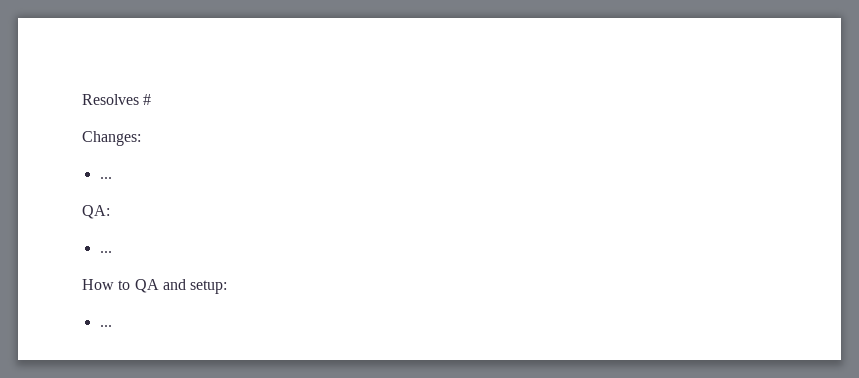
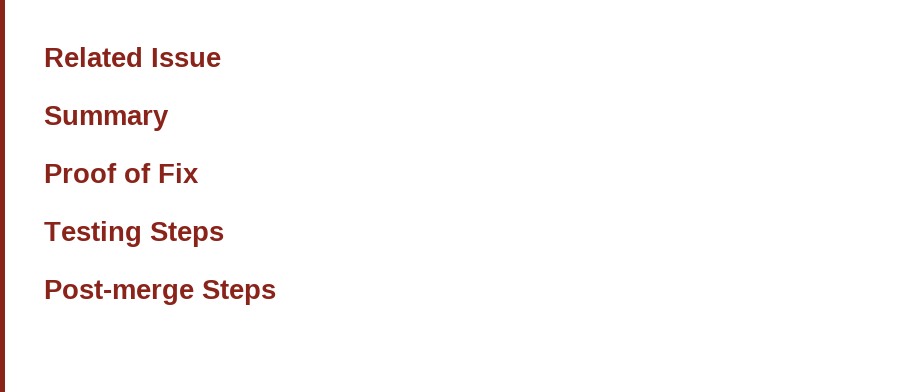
[82,94,152,105] [82,131,141,146] [99,177,112,179] [82,205,110,219] [99,251,112,253] [82,279,228,294] [99,325,112,327] Resolves # // Changes: // ... // QA: // ... // How to QA and setup: // ... -> [44,47,221,67] [44,106,169,131] [44,163,199,183] [44,221,224,247] [44,280,276,305] Related Issue // Summary // Proof of Fix // Testing Steps // Post-merge Steps

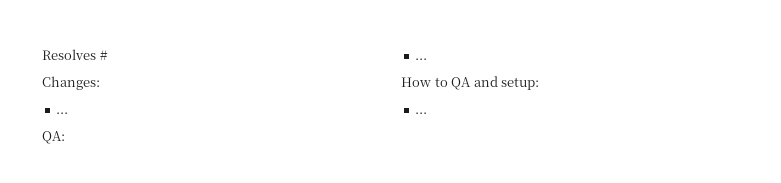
[44,47,221,67] [44,106,169,131] [44,163,199,183] [44,221,224,247] [44,280,276,305] Related Issue // Summary // Proof of Fix // Testing Steps // Post-merge Steps -> [42,49,108,60] [42,76,100,90] [56,112,69,114] [42,131,65,144] [415,58,428,60] [401,76,540,90] [415,112,428,114] Resolves # // Changes: // ... // QA: // ... // How to QA and setup: // ...

